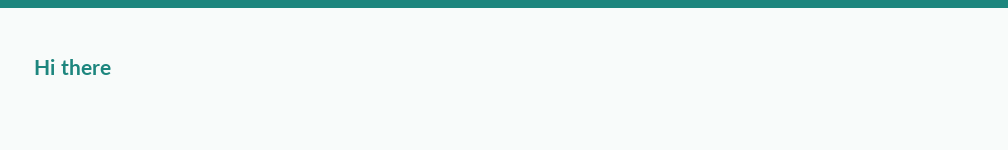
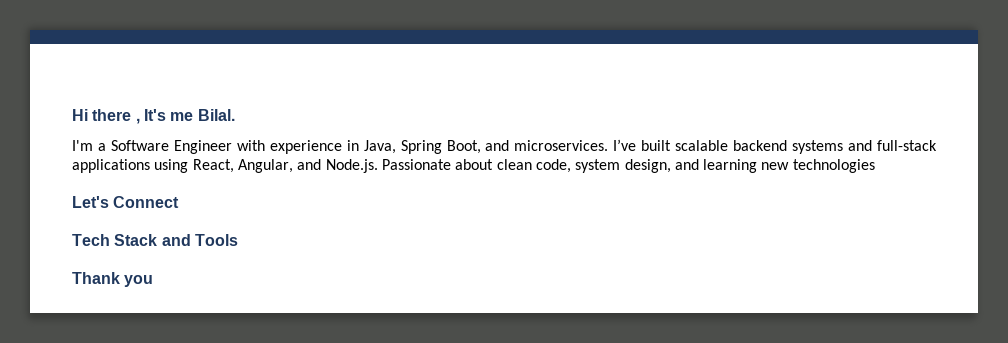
(111, 67) none -> [135,109,235,124] [72,139,938,154] [72,159,875,173] [72,196,180,208] [72,234,238,246] [72,272,154,287] , It's me Bilal. // I'm a Software Engineer with experience in Java, Spring Boot, and microservices. I’ve built scalable backend systems and full-stack applications using React, Angular, and Node.js. Passionate about clean code, system design, and learning new technologies // Let's Connect // Tech Stack and Tools // Thank you

